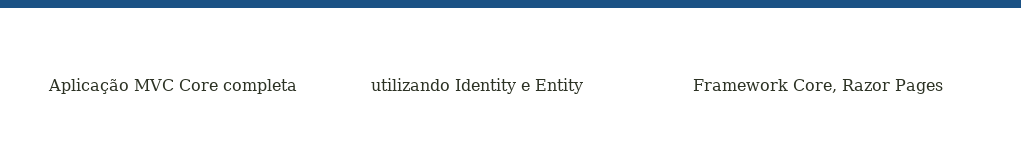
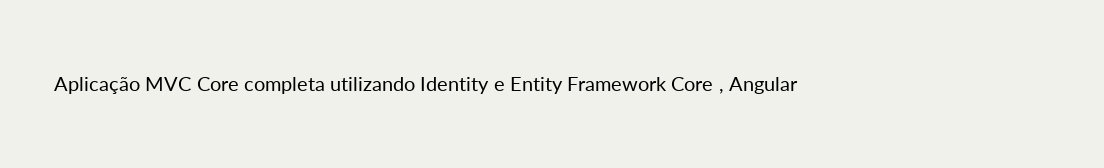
[793,79,943,94] Core, Razor Pages -> [671,77,798,94] Core , Angular

